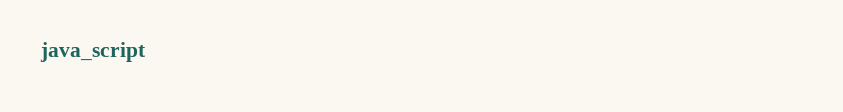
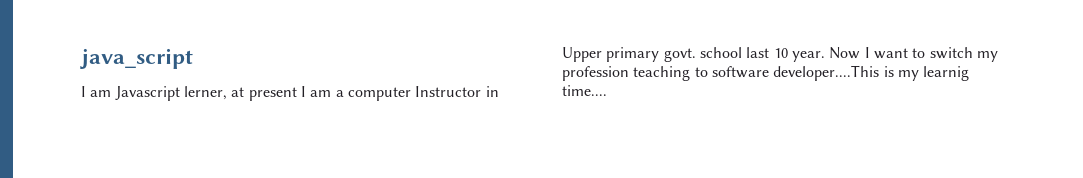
(146, 52) none -> [81,86,499,101] [562,47,998,62] [562,65,970,81] [562,85,607,96] // I am Javascript lerner, at present I am a computer Instructor in Upper primary govt. school last 10 year. Now I want to switch my profession teaching to software developer....This is my learnig time....

